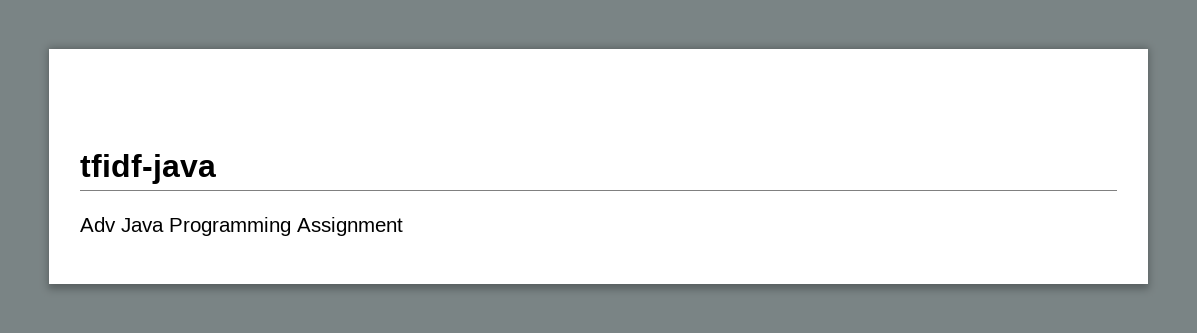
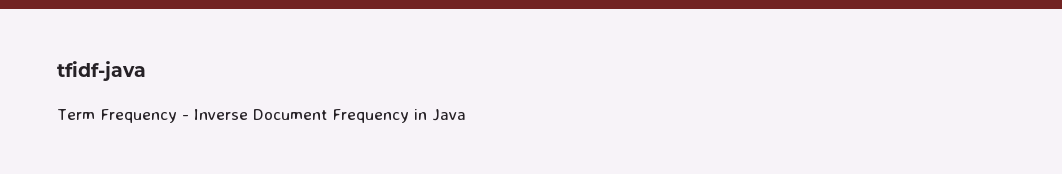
[80,217,403,236] Adv Java Programming Assignment -> [57,109,466,123] Term Frequency - Inverse Document Frequency in Java

